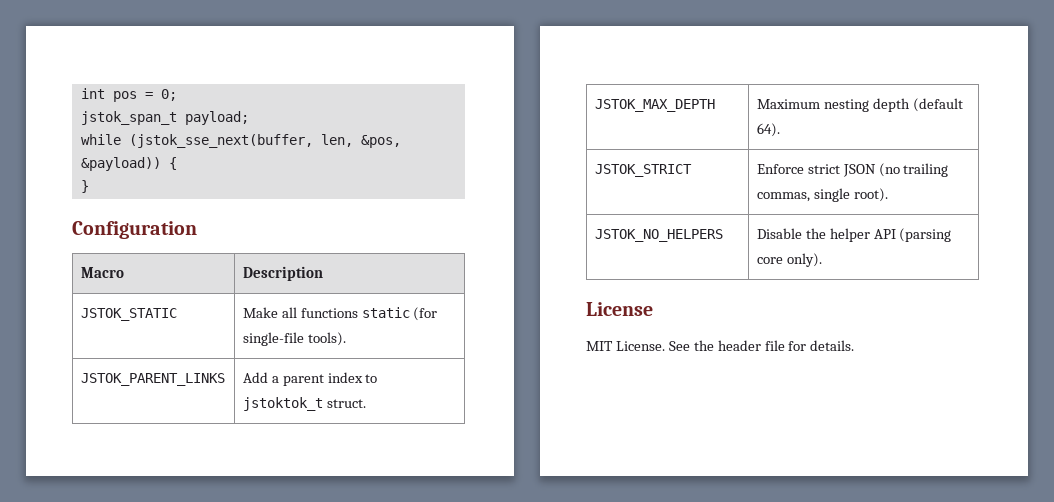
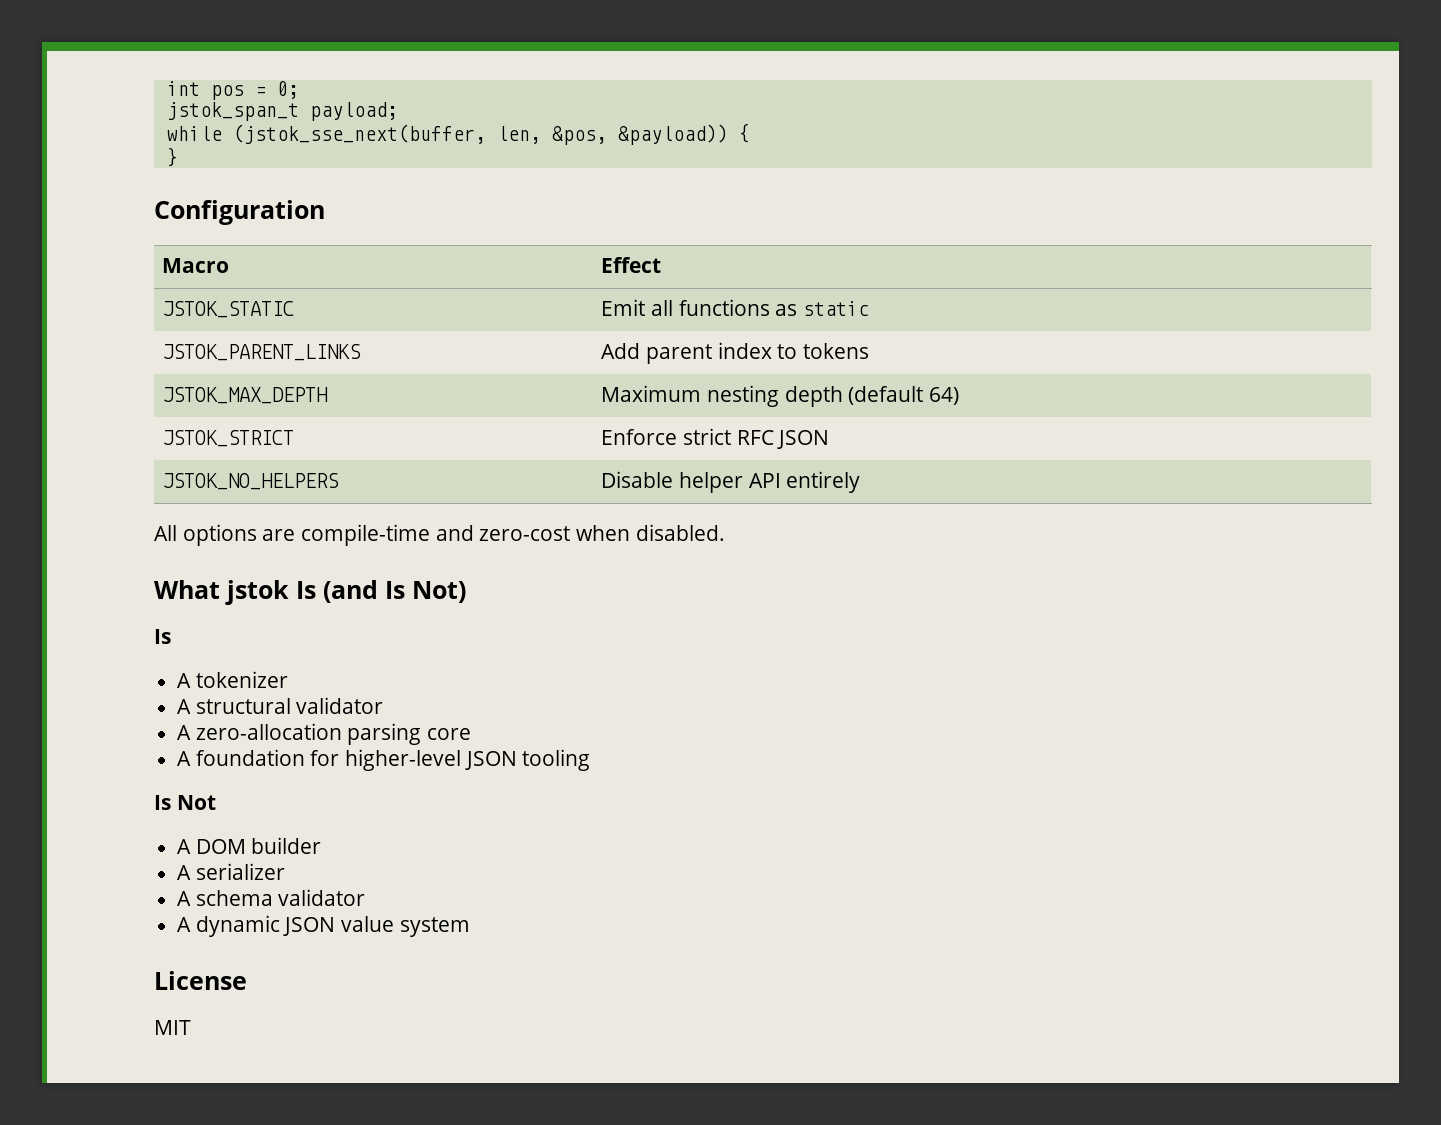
[242,266,323,281] Description -> [601,257,662,273] Effect
[242,307,278,318] Make -> [601,299,646,316] Emit
(358, 313) none -> [775,304,798,316] as
[413,307,438,321] [242,332,346,346] (for single-file tools). -> (870, 308) none
[271,376,279,383] a -> (641, 351) none
[242,397,366,411] jstoktok_t struct. -> [803,343,870,359] tokens
[756,123,780,137] 64). -> [929,387,960,405] 64)
[842,163,949,177] [756,188,888,202] JSON (no trailing commas, single root). -> [736,430,830,449] RFC JSON
[805,228,826,239] the -> (674, 479) none
[899,228,952,242] [756,253,822,267] [586,302,653,316] [586,340,855,351] (parsing core only). // License // MIT License. See the header file for details. -> [786,471,861,493] [154,524,725,546] [154,580,466,605] [154,629,171,644] [177,671,288,688] [177,697,384,714] [177,723,472,745] [177,749,591,771] [154,795,216,810] [177,837,322,854] [177,863,285,880] [177,889,366,906] [177,915,470,937] [154,971,247,990] [154,1020,191,1035] entirely // All options are compile-time and zero-cost when disabled. // What jstok Is (and Is Not) // Is // A tokenizer // A structural validator // A zero-allocation parsing core // A foundation for higher-level JSON tooling // Is Not // A DOM builder // A serializer // A schema validator // A dynamic JSON value system // License // MIT

